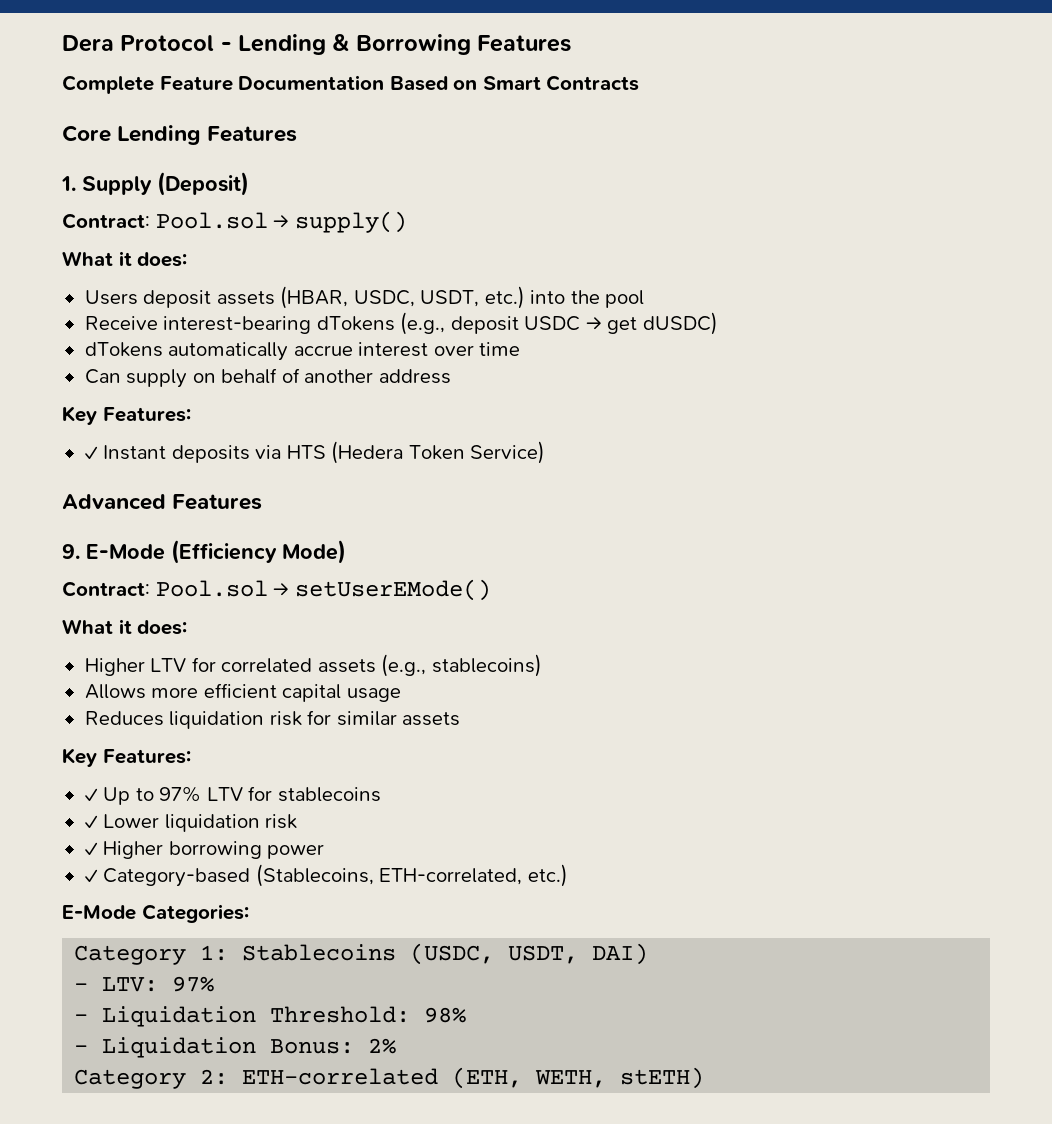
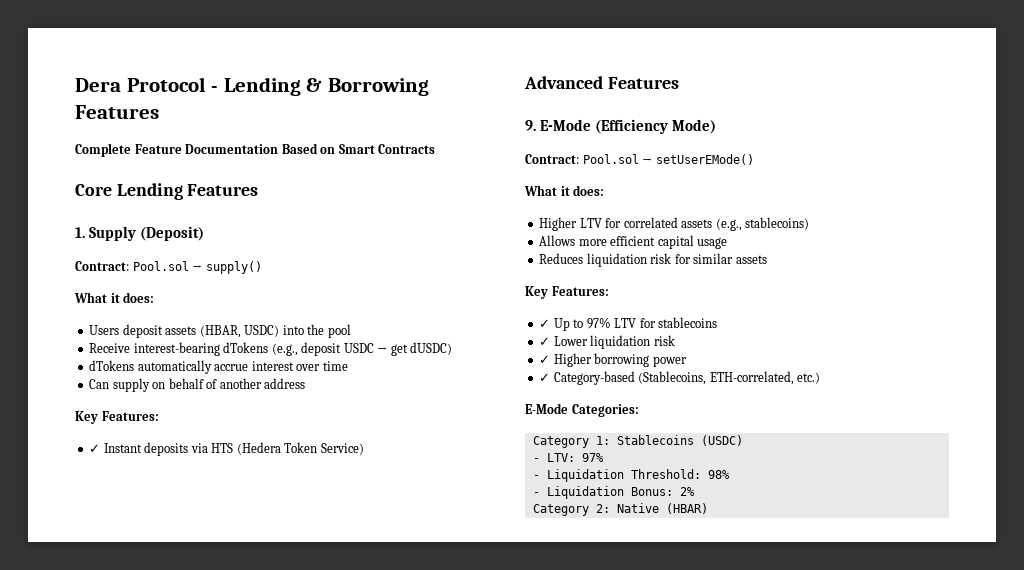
[353,286,525,309] USDC, USDT, etc.) -> [244,325,280,337] USDC)
[410,943,649,965] (USDC, USDT, DAI) -> [700,435,743,446] (USDC)
[242,1067,705,1089] ETH-correlated (ETH, WETH, stETH) -> [616,503,708,514] Native (HBAR)

